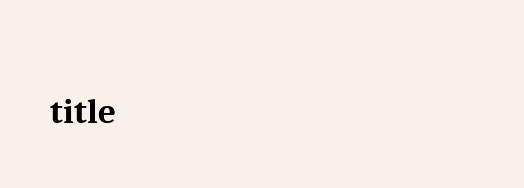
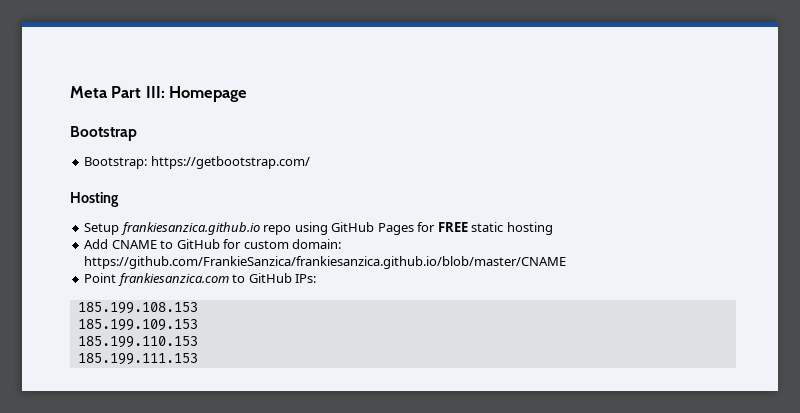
[50,98,116,123] title -> [70,86,248,102] [70,126,137,141] [84,156,310,169] [70,192,119,207] [84,222,553,235] [84,239,342,249] [84,256,567,269] [84,273,317,286] [77,302,198,314] [77,319,198,331] [77,336,198,348] [77,353,198,365] Meta Part III: Homepage // Bootstrap // Bootstrap: https://getbootstrap.com/ // Hosting // Setup frankiesanzica.github.io repo using GitHub Pages for FREE static hosting // Add CNAME to GitHub for custom domain: https://github.com/FrankieSanzica/frankiesanzica.github.io/blob/master/CNAME // Point frankiesanzica.com to GitHub IPs: // 185.199.108.153 // 185.199.109.153 // 185.199.110.153 // 185.199.111.153

